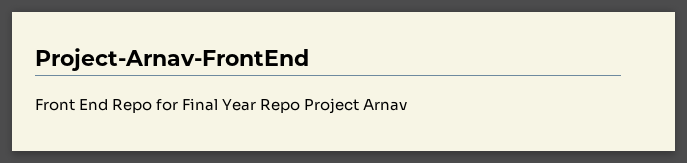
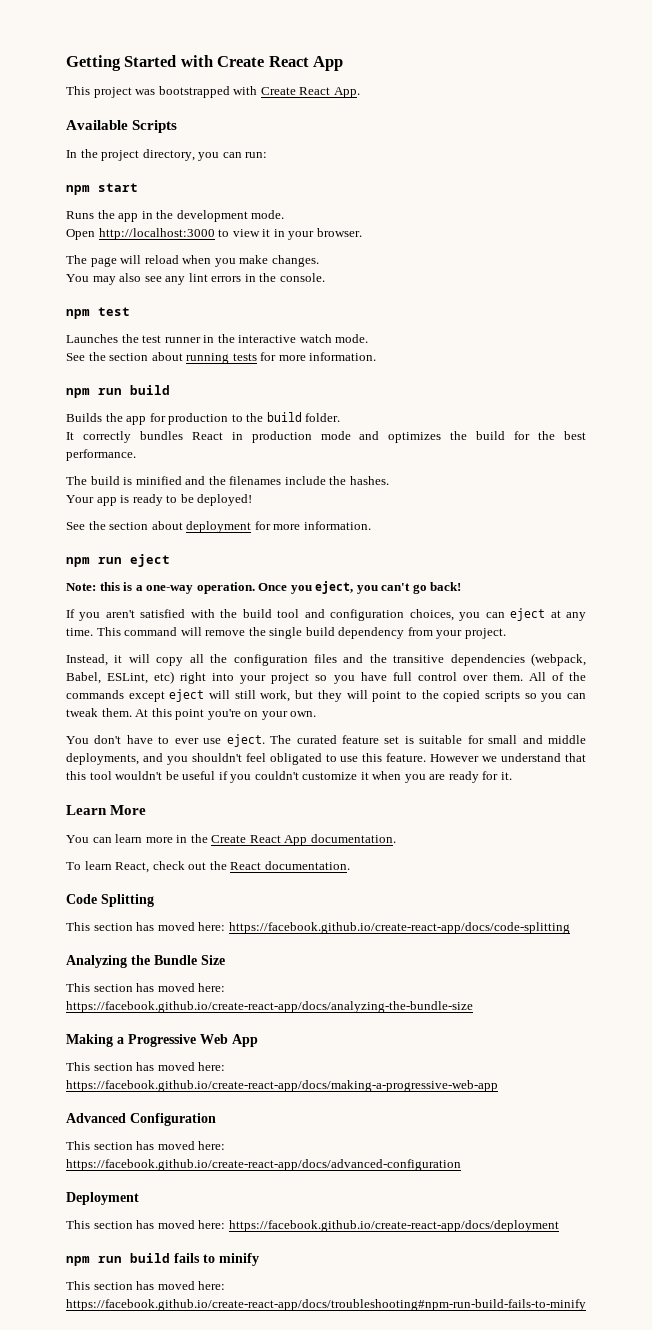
[35,48,309,71] [35,98,408,114] Project-Arnav-FrontEnd // Front End Repo for Final Year Repo Project Arnav -> [66,55,344,71] [66,86,360,98] [66,120,178,133] [66,149,268,161] [66,183,138,195] [66,210,285,222] [66,228,362,240] [66,255,319,267] [66,273,325,285] [66,307,130,319] [66,334,369,343] [66,352,377,364] [66,385,170,398] [66,412,341,425] [66,431,586,443] [66,449,136,461] [66,476,389,485] [66,494,253,506] [66,521,371,533] [66,554,170,567] [66,581,462,594] [66,608,586,621] [66,627,506,639] [66,653,586,666] [66,671,586,684] [66,689,586,702] [66,708,317,720] [66,734,586,747] [66,753,586,765] [66,771,512,783] [66,805,147,815] [66,834,396,846] [66,861,350,873] [66,894,154,907] [66,922,570,934] [66,955,225,968] [66,983,226,992] [66,1001,473,1013] [66,1034,258,1047] [66,1062,226,1071] [66,1080,498,1092] [66,1113,216,1126] [66,1141,226,1150] [66,1159,461,1171] [66,1192,139,1205] [66,1220,559,1232] [66,1253,259,1266] [66,1281,226,1290] [66,1299,586,1311] Getting Started with Create React App // This project was bootstrapped with Create React App. // Available Scripts // In the project directory, you can run: // npm start // Runs the app in the development mode. // Open http://localhost:3000 to view it in your browser. // The page will reload when you make changes. // You may also see any lint errors in the console. // npm test // Launches the test runner in the interactive watch mode. // See the section about running tests for more information. // npm run build // Builds the app for production to the build folder. // It correctly bundles React in production mode and optimizes the build for the best performance. // The build is minified and the filenames include the hashes. // Your app is ready to be deployed! // See the section about deployment for more information. // npm run eject // Note: this is a one-way operation. Once you eject, you can't go back! // If you aren't satisfied with the build tool and configuration choices, you can eject at any time. This command will remove the single build dependency from your project. // Instead, it will copy all the configuration files and the transitive dependencies (webpack, Babel, ESLint, etc) right into your project so you have full control over them. All of the commands except eject will still work, but they will point to the copied scripts so you can tweak them. At this point you're on your own. // You don't have to ever use eject. The curated feature set is suitable for small and middle deployments, and you shouldn't feel obligated to use this feature. However we understand that this tool wouldn't be useful if you couldn't customize it when you are ready for it. // Learn More // You can learn more in the Create React App documentation. // To learn React, check out the React documentation. // Code Splitting // This section has moved here: https://facebook.github.io/create-react-app/docs/code-splitting // Analyzing the Bundle Size // This section has moved here: https://facebook.github.io/create-react-app/docs/analyzing-the-bundle-size // Making a Progressive Web App // This section has moved here: https://facebook.github.io/create-react-app/docs/making-a-progressive-web-app // Advanced Configuration // This section has moved here: https://facebook.github.io/create-react-app/docs/advanced-configuration // Deployment // This section has moved here: https://facebook.github.io/create-react-app/docs/deployment // npm run build fails to minify // This section has moved here: https://facebook.github.io/create-react-app/docs/troubleshooting#npm-run-build-fails-to-minify

